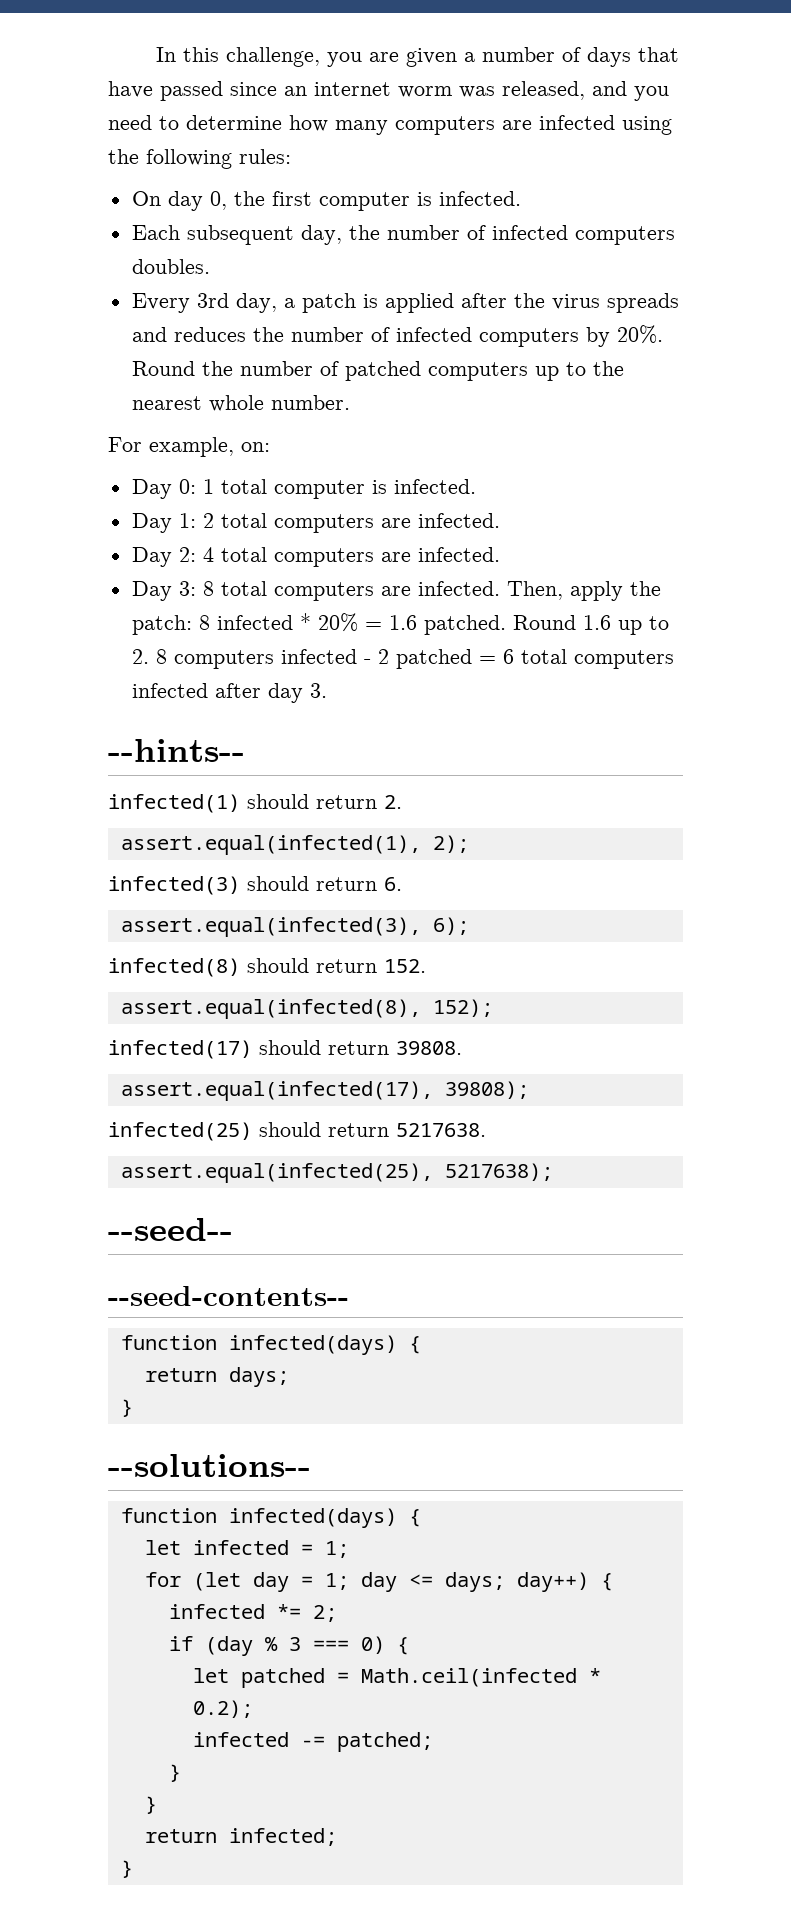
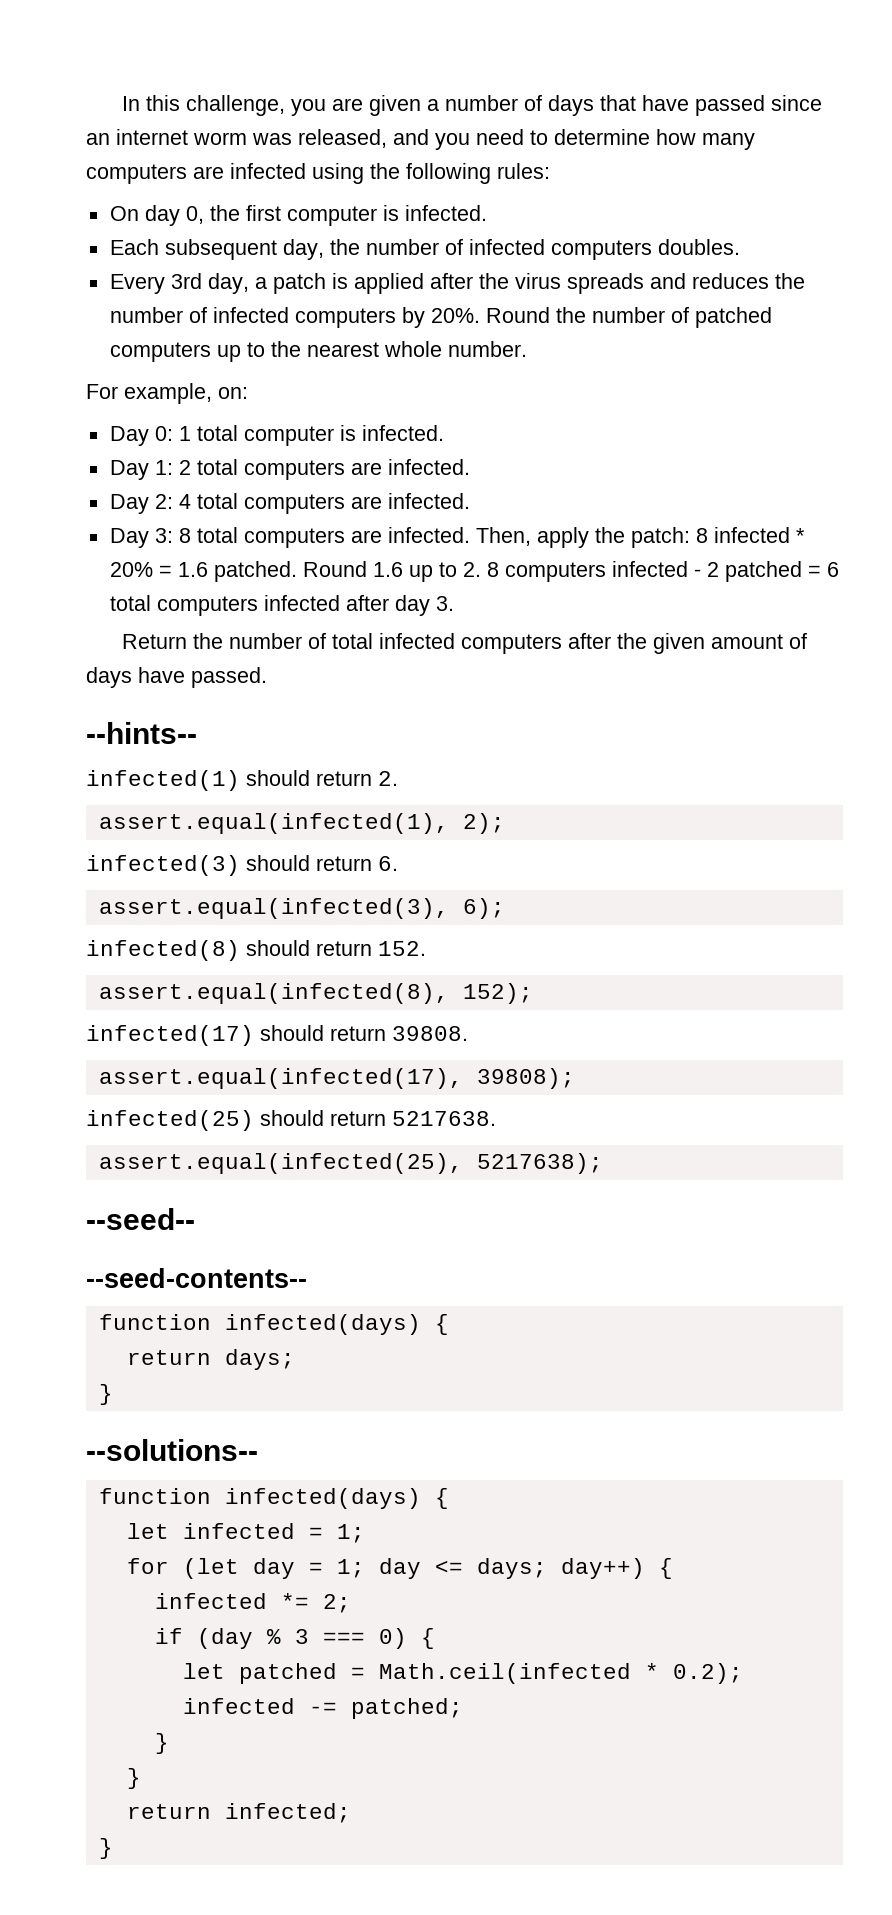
(327, 690) none -> [122,633,808,654] [86,667,267,688] // Return the number of total infected computers after the given amount of days have passed.

